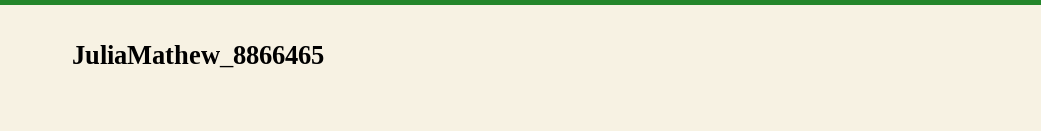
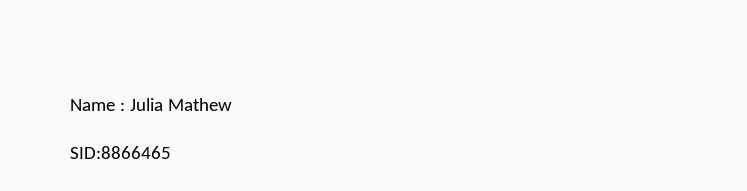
[72,45,324,68] JuliaMathew_8866465 -> [70,98,232,111] [70,146,171,159] Name : Julia Mathew // SID:8866465

